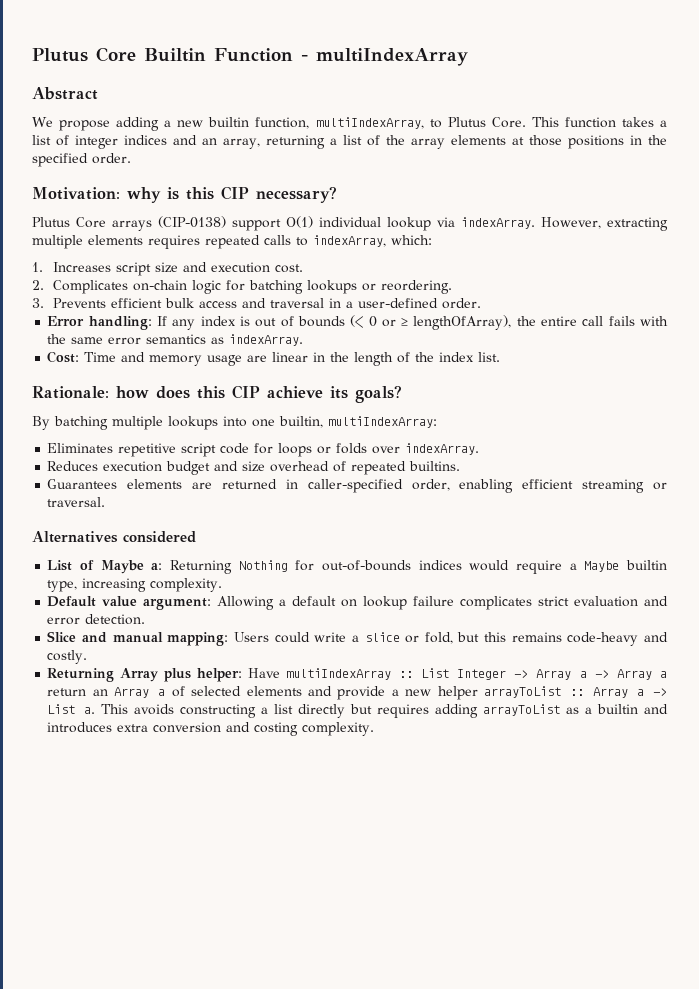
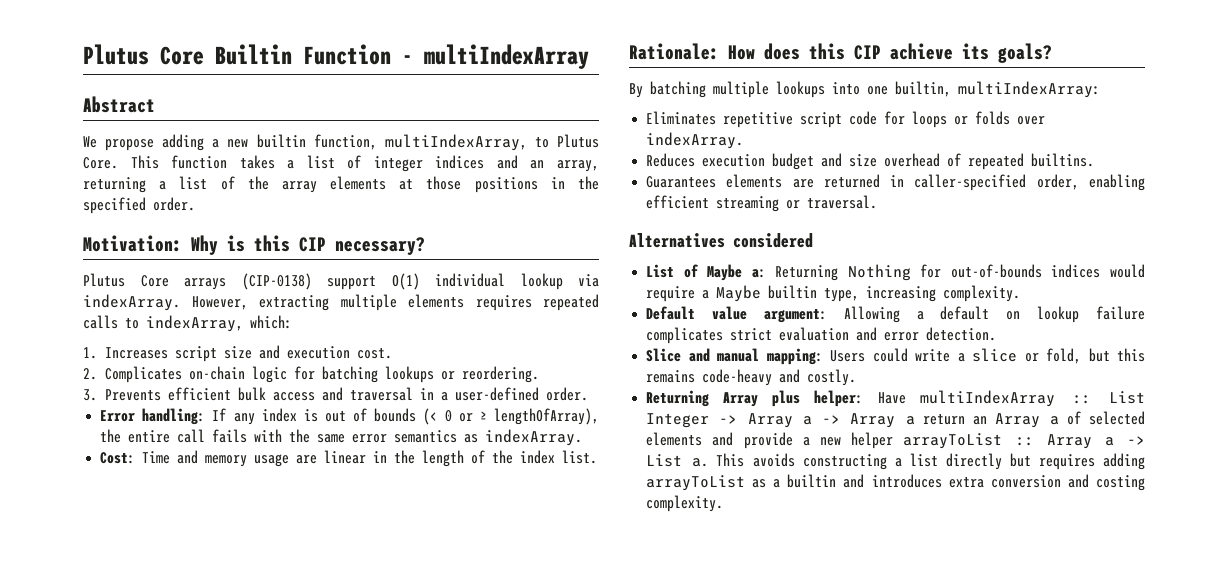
[127,187,161,203] why -> [191,235,218,255] Why
[116,386,149,398] how -> [728,45,755,60] How

